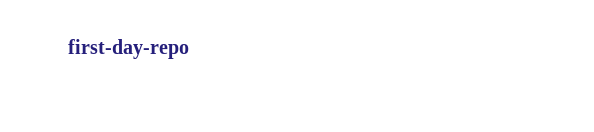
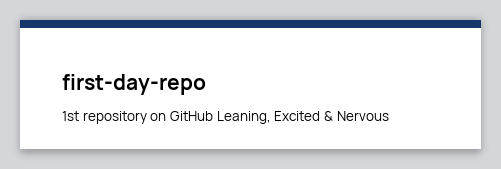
(189, 49) none -> [62,111,389,124] // 1st repository on GitHub Leaning, Excited & Nervous

